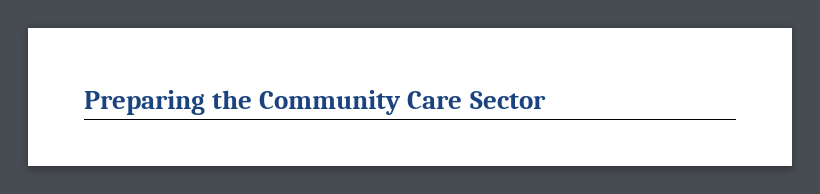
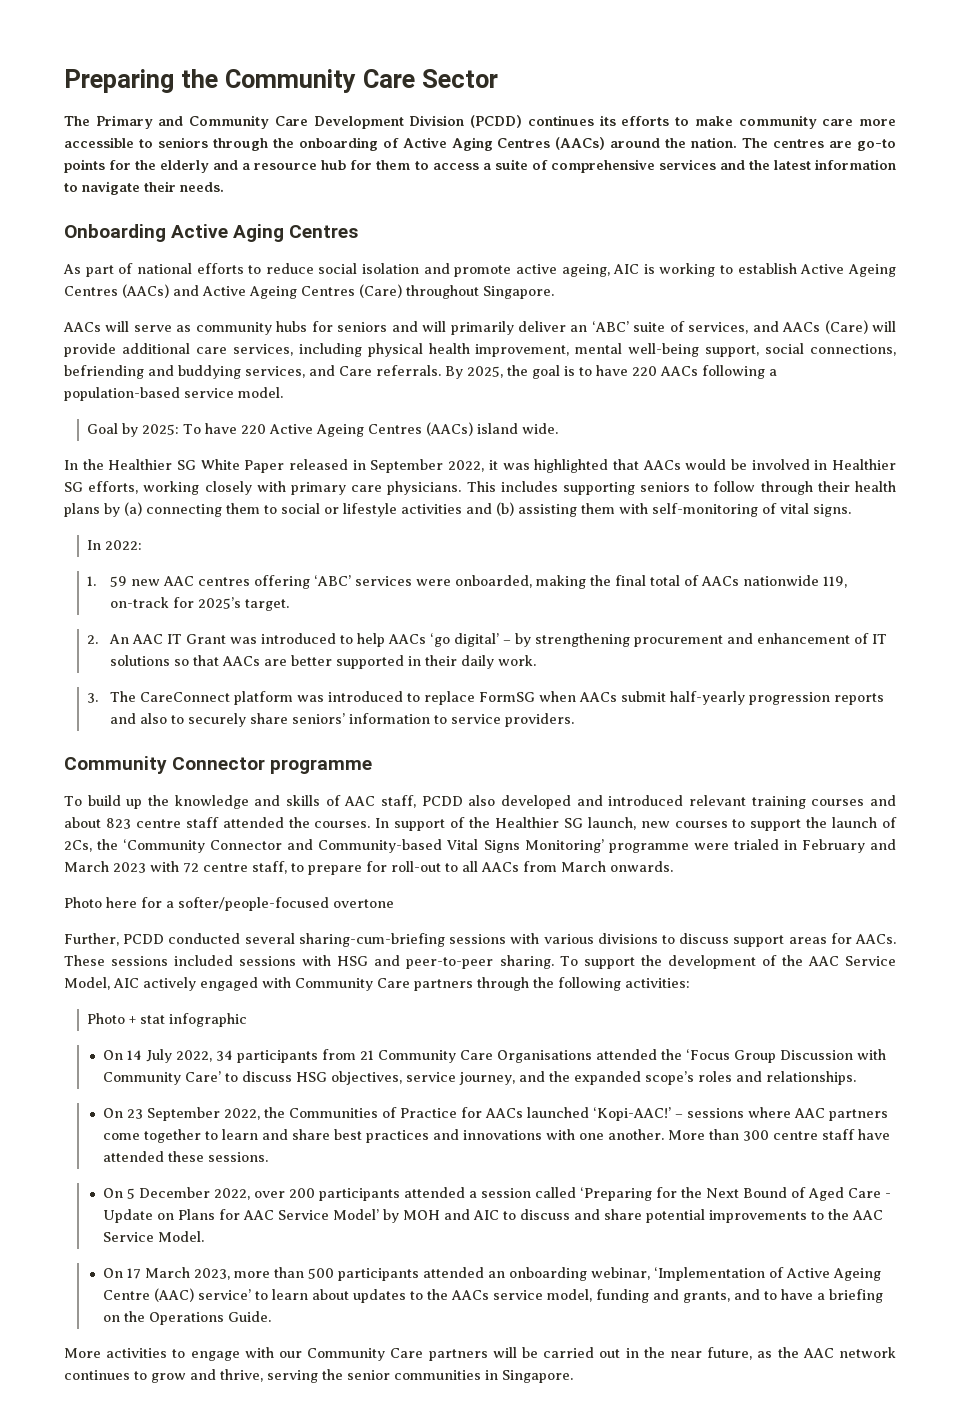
(546, 100) none -> [64,115,897,129] [64,137,897,151] [64,159,896,173] [64,181,224,195] [64,224,359,242] [63,263,897,277] [64,284,554,299] [63,320,897,335] [64,343,896,357] [64,365,777,379] [64,387,283,401] [86,422,558,437] [64,459,897,473] [64,481,896,495] [64,502,851,517] [86,540,142,550] [86,575,847,589] [109,597,289,611] [86,633,887,647] [109,655,536,669] [86,691,884,705] [109,713,574,727] [64,756,373,774] [64,795,896,809] [64,817,897,831] [64,839,896,853] [64,861,673,875] [64,897,394,911] [64,933,896,947] [64,955,896,969] [64,977,690,991] [86,1013,247,1027] [102,1049,886,1063] [102,1071,856,1085] [102,1107,888,1121] [102,1129,890,1143] [102,1151,268,1162] [102,1187,891,1201] [102,1209,883,1223] [102,1231,204,1242] [102,1267,881,1281] [102,1288,883,1303] [102,1311,271,1325] [64,1347,897,1361] [64,1369,573,1383] // The Primary and Community Care Development Division (PCDD) continues its efforts to make community care more accessible to seniors through the onboarding of Active Aging Centres (AACs) around the nation. The centres are go-to points for the elderly and a resource hub for them to access a suite of comprehensive services and the latest information to navigate their needs. // Onboarding Active Aging Centres // As part of national efforts to reduce social isolation and promote active ageing, AIC is working to establish Active Ageing Centres (AACs) and Active Ageing Centres (Care) throughout Singapore. // AACs will serve as community hubs for seniors and will primarily deliver an ‘ABC’ suite of services, and AACs (Care) will provide additional care services, including physical health improvement, mental well-being support, social connections, befriending and buddying services, and Care referrals. By 2025, the goal is to have 220 AACs following a population-based service model. // Goal by 2025: To have 220 Active Ageing Centres (AACs) island wide. // In the Healthier SG White Paper released in September 2022, it was highlighted that AACs would be involved in Healthier SG efforts, working closely with primary care physicians. This includes supporting seniors to follow through their health plans by (a) connecting them to social or lifestyle activities and (b) assisting them with self-monitoring of vital signs. // In 2022: // 1. 59 new AAC centres offering ‘ABC’ services were onboarded, making the final total of AACs nationwide 119, on-track for 2025’s target. // 2. An AAC IT Grant was introduced to help AACs ‘go digital’ – by strengthening procurement and enhancement of IT solutions so that AACs are better supported in their daily work. // 3. The CareConnect platform was introduced to replace FormSG when AACs submit half-yearly progression reports and also to securely share seniors’ information to service providers. // Community Connector programme // To build up the knowledge and skills of AAC staff, PCDD also developed and introduced relevant training courses and about 823 centre staff attended the courses. In support of the Healthier SG launch, new courses to support the launch of 2Cs, the ‘Community Connector and Community-based Vital Signs Monitoring’ programme were trialed in February and March 2023 with 72 centre staff, to prepare for roll-out to all AACs from March onwards. // Photo here for a softer/people-focused overtone // Further, PCDD conducted several sharing-cum-briefing sessions with various divisions to discuss support areas for AACs. These sessions included sessions with HSG and peer-to-peer sharing. To support the development of the AAC Service Model, AIC actively engaged with Community Care partners through the following activities: // Photo + stat infographic // On 14 July 2022, 34 participants from 21 Community Care Organisations attended the ‘Focus Group Discussion with Community Care’ to discuss HSG objectives, service journey, and the expanded scope’s roles and relationships. // On 23 September 2022, the Communities of Practice for AACs launched ‘Kopi-AAC!’ – sessions where AAC partners come together to learn and share best practices and innovations with one another. More than 300 centre staff have attended these sessions. // On 5 December 2022, over 200 participants attended a session called ‘Preparing for the Next Bound of Aged Care - Update on Plans for AAC Service Model’ by MOH and AIC to discuss and share potential improvements to the AAC Service Model. // On 17 March 2023, more than 500 participants attended an onboarding webinar, ‘Implementation of Active Ageing Centre (AAC) service’ to learn about updates to the AACs service model, funding and grants, and to have a briefing on the Operations Guide. // More activities to engage with our Community Care partners will be carried out in the near future, as the AAC network continues to grow and thrive, serving the senior communities in Singapore.

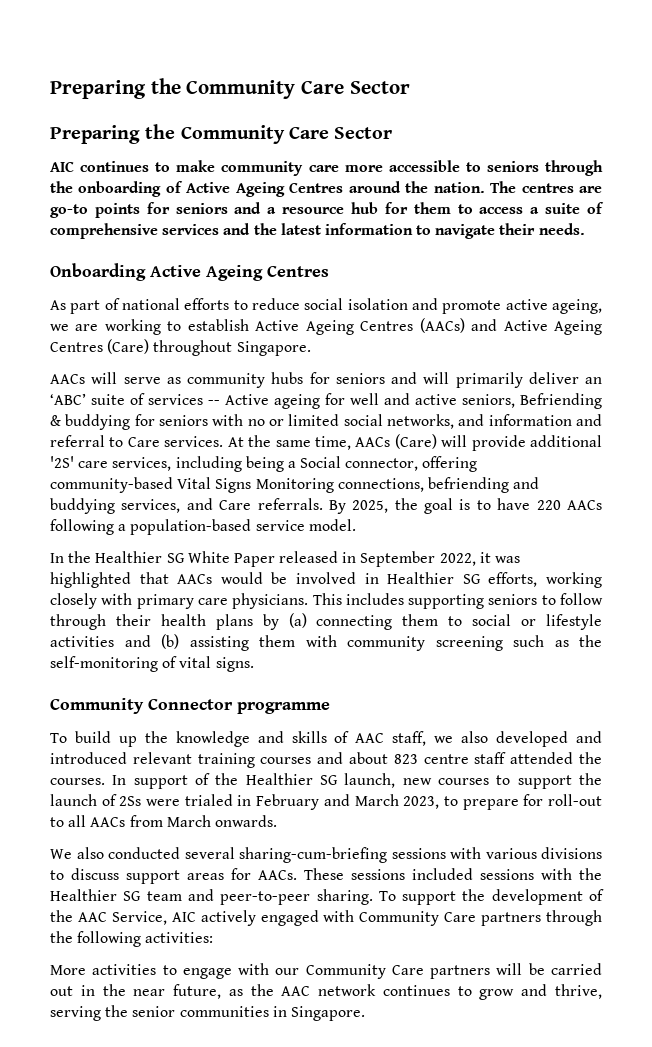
[64,69,498,93] [64,115,670,129] Preparing the Community Care Sector // The Primary and Community Care Development Division (PCDD) continues its efforts -> [50,78,410,99] [50,124,393,144] [50,161,150,172] Preparing the Community Care Sector // Preparing the Community Care Sector // AIC continues
[451,137,606,151] Aging Centres (AACs) -> [235,182,344,197] Ageing Centres
[135,160,210,173] the elderly -> [175,203,228,214] seniors
[233,224,285,242] Aging -> [206,265,263,281] Ageing
[613,264,655,274] AIC is -> [50,324,99,331] we are
[688,321,779,334] services, and -> [148,393,602,409] [50,414,602,430] [50,435,351,450] services -- Active ageing for well and active seniors, Befriending & buddying for seniors with no or limited social networks, and information and referral to Care services. At the same time,
(190, 348) none -> [50,456,74,468] '2S'
[367,343,805,357] physical health improvement, mental well-being support, social -> [245,456,478,472] [50,477,334,493] being a Social connector, offering community-based Vital Signs Monitoring
[86,422,558,437] // Goal by 2025: To have 220 Active Ageing Centres (AACs) island wide. -> (356, 525) none
(648, 508) none -> [347,635,602,651] community screening such as the
[86,540,142,550] [86,575,847,589] [109,597,289,611] [86,633,887,647] [109,655,536,669] [86,691,884,705] [109,713,574,727] // In 2022: // 1. 59 new AAC centres offering ‘ABC’ services were onboarded, making the final total of AACs nationwide 119, on-track for 2025’s target. // 2. An AAC IT Grant was introduced to help AACs ‘go digital’ – by strengthening procurement and enhancement of IT solutions so that AACs are better supported in their daily work. // 3. The CareConnect platform was introduced to replace FormSG when AACs submit half-yearly progression reports and also to securely share seniors’ information to service providers. -> (254, 664) none
[421,796,463,806] PCDD -> [434,736,454,743] we
[64,839,689,853] 2Cs, the ‘Community Connector and Community-based Vital Signs Monitoring’ programme -> [119,796,142,806] 2Ss
[113,861,287,874] 2023 with 72 centre staff, -> [403,796,440,809] 2023,
[64,897,394,911] [64,933,165,946] Photo here for a softer/people-focused overtone // Further, PCDD -> [50,847,104,859] We also
[337,956,369,966] HSG -> [579,868,602,880] [50,889,182,901] the Healthier SG team
[845,956,896,966] [64,977,110,990] Service Model, -> [111,911,167,925] Service,
[86,1013,247,1027] [102,1049,886,1063] [102,1071,856,1085] [102,1107,888,1121] [102,1129,890,1143] [102,1151,268,1162] [102,1187,891,1201] [102,1209,883,1223] [102,1231,204,1242] [102,1267,881,1281] [102,1288,883,1303] [102,1311,271,1325] // Photo + stat infographic // On 14 July 2022, 34 participants from 21 Community Care Organisations attended the ‘Focus Group Discussion with Community Care’ to discuss HSG objectives, service journey, and the expanded scope’s roles and relationships. // On 23 September 2022, the Communities of Practice for AACs launched ‘Kopi-AAC!’ – sessions where AAC partners come together to learn and share best practices and innovations with one another. More than 300 centre staff have attended these sessions. // On 5 December 2022, over 200 participants attended a session called ‘Preparing for the Next Bound of Aged Care - Update on Plans for AAC Service Model’ by MOH and AIC to discuss and share potential improvements to the AAC Service Model. // On 17 March 2023, more than 500 participants attended an onboarding webinar, ‘Implementation of Active Ageing Centre (AAC) service’ to learn about updates to the AACs service model, funding and grants, and to have a briefing on the Operations Guide. -> (214, 937) none

